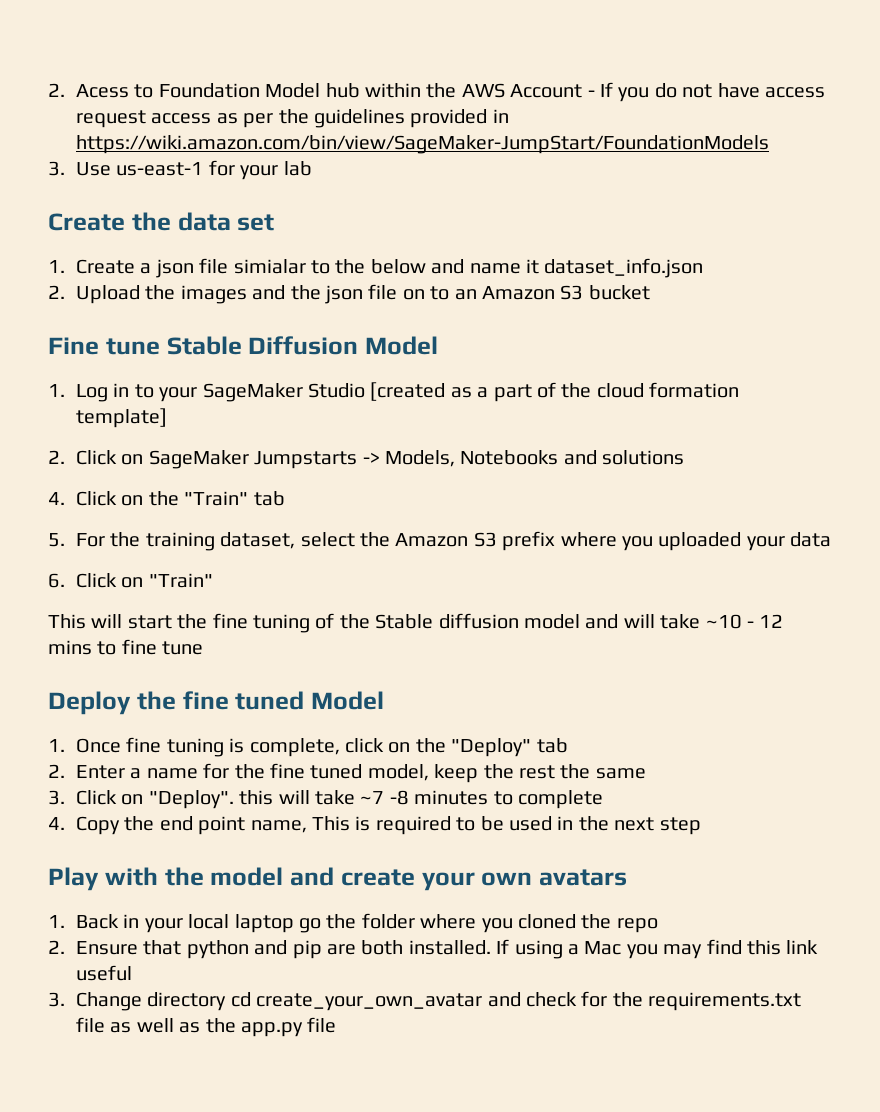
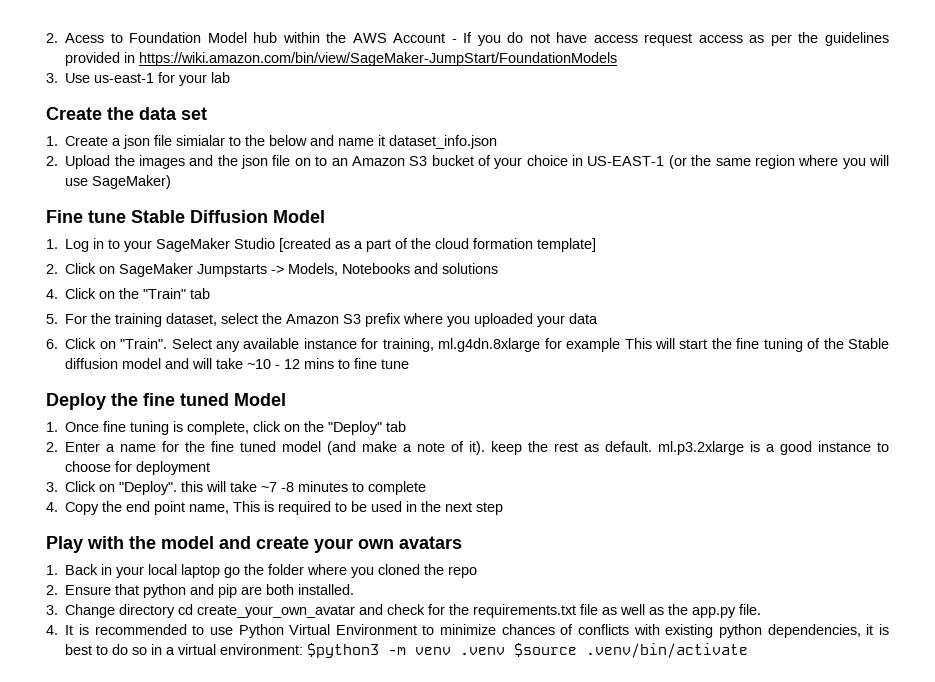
(650, 292) none -> [477,155,890,169] [65,175,172,189] of your choice in US-EAST-1 (or the same region where you will use SageMaker)
[148,573,213,588] "Train" // -> [120,338,621,352] "Train". Select any available instance for training, ml.g4dn.8xlarge for example
[367,764,646,783] model, keep the rest the same -> [282,441,890,455] [65,461,211,475] model (and make a note of it). keep the rest as default. ml.p3.2xlarge is a good instance to choose for deployment
[496,939,819,959] [76,965,133,981] If using a Mac you may find this link useful -> (355, 589) none
[307,1017,337,1033] file -> [739,604,762,615] [46,624,890,638] [65,643,749,658] file. // 4. It is recommended to use Python Virtual Environment to minimize chances of conflicts with existing python dependencies, it is best to do so in a virtual environment: $python3 -m venv .venv $source .venv/bin/activate

